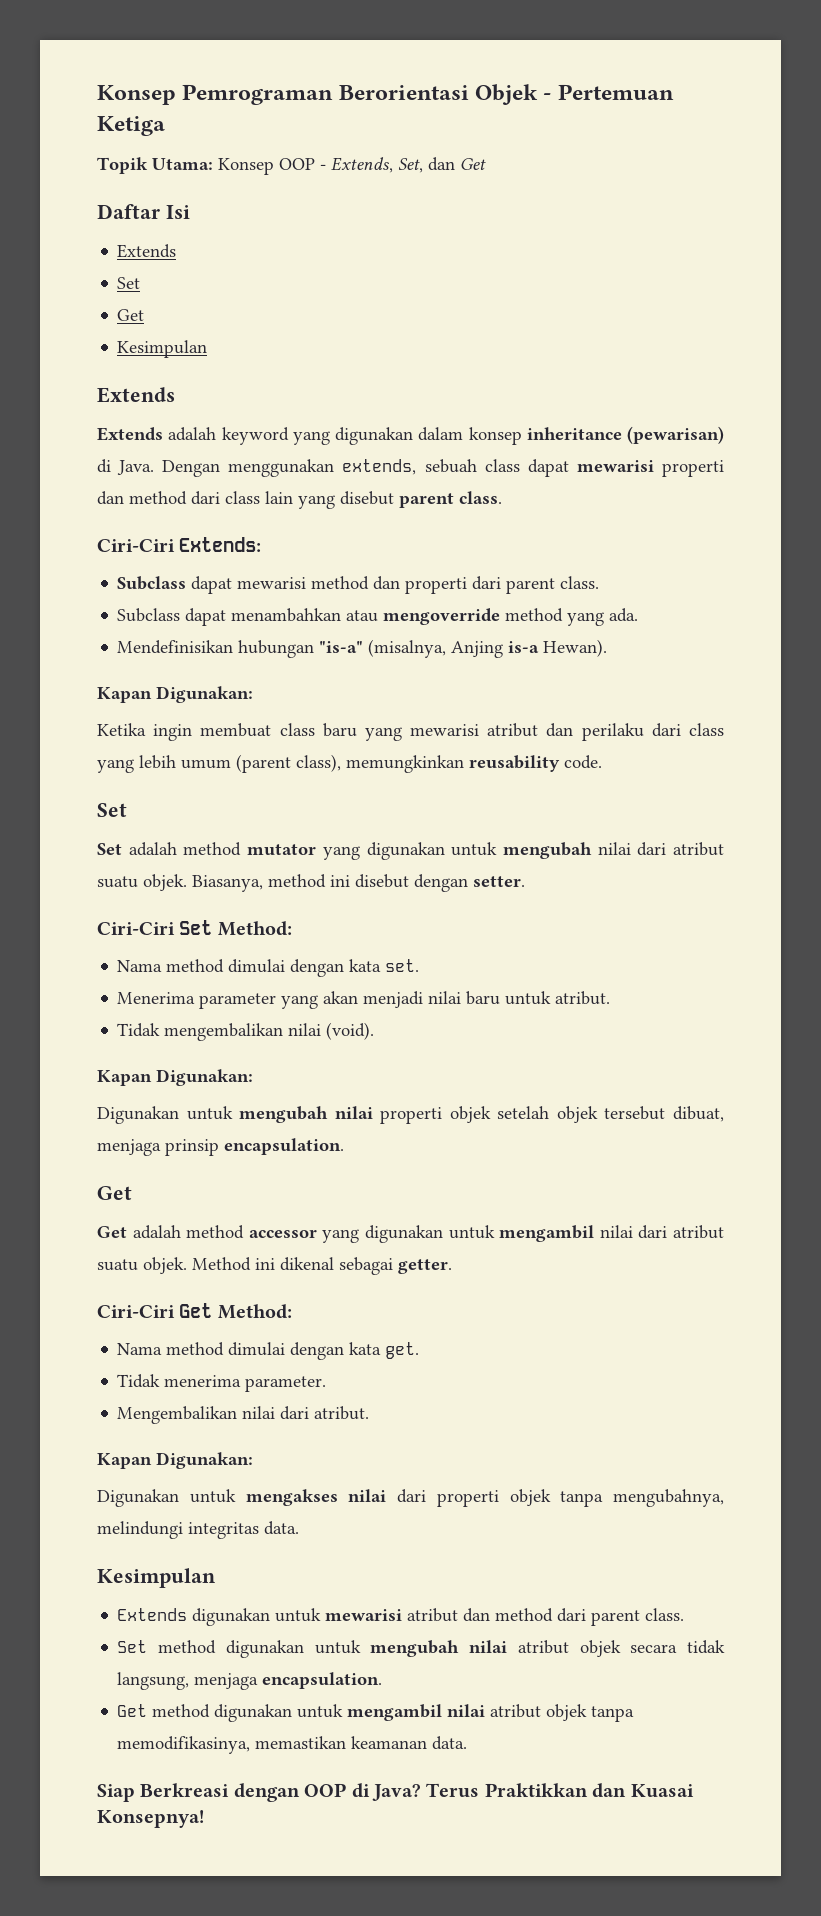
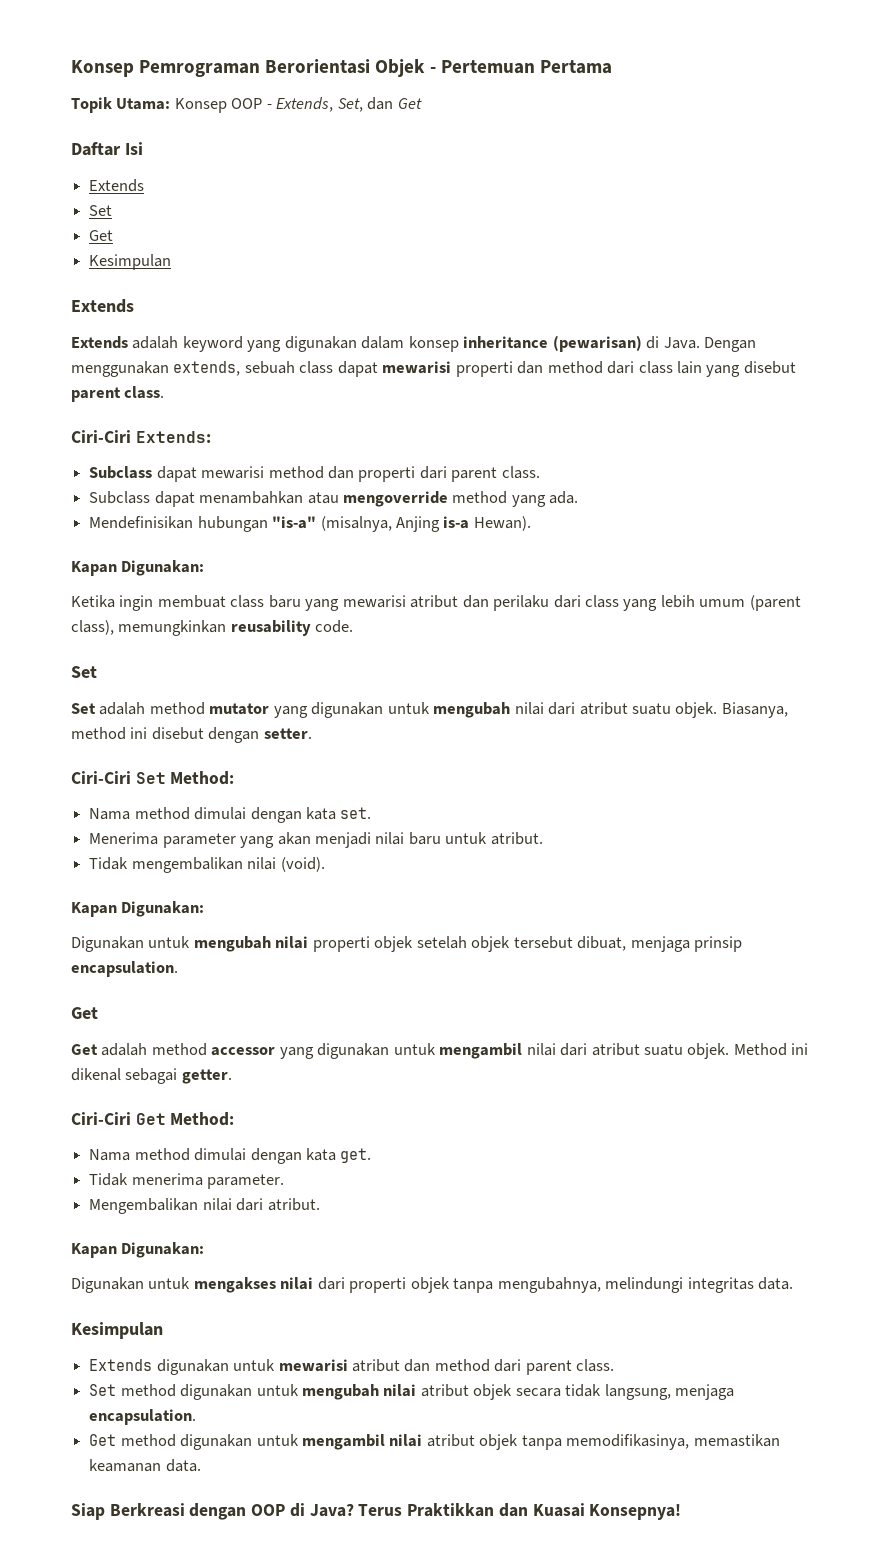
[97,116,165,136] Ketiga -> [539,60,612,74] Pertama

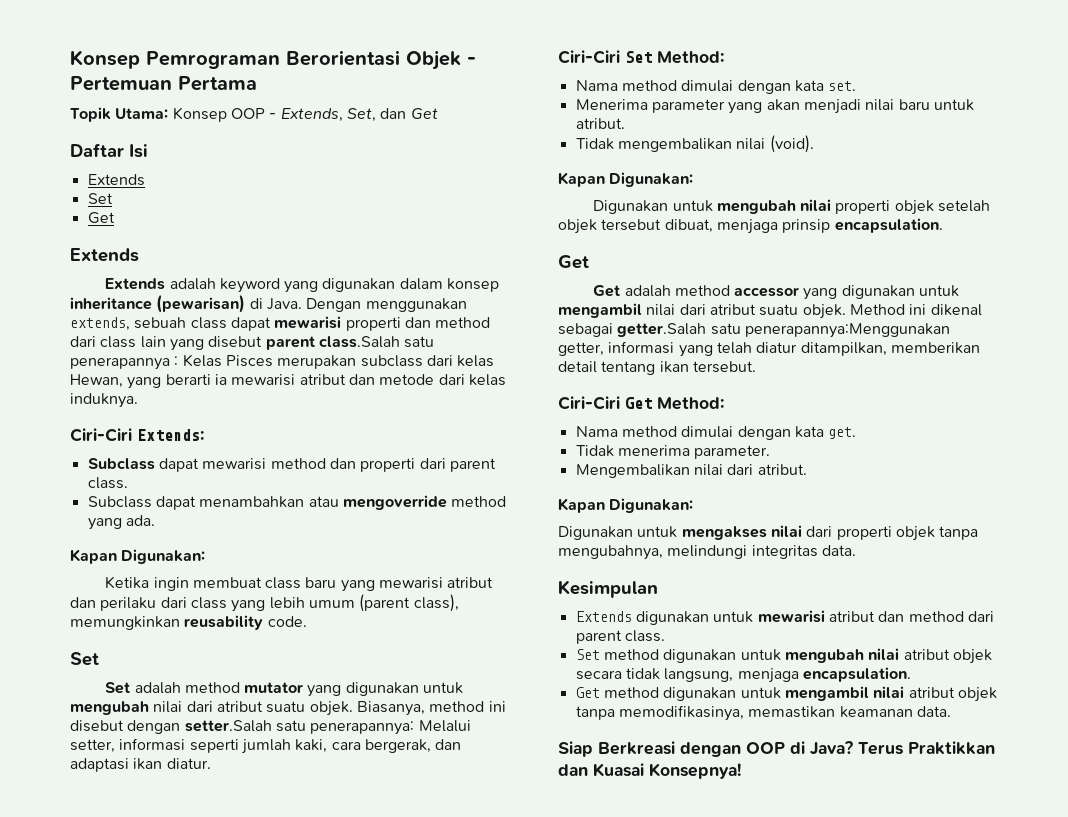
[89,254,172,270] // Kesimpulan -> (115, 218) none
[124,386,165,399] class. -> [318,336,435,348] [70,354,495,370] [70,374,506,389] [70,393,138,408] class.Salah satu penerapannya : Kelas Pisces merupakan subclass dari kelas Hewan, yang berarti ia mewarisi atribut dan metode dari kelas induknya.
[89,516,531,532] // Mendefinisikan hubungan "is-a" (misalnya, Anjing is-a Hewan). -> (155, 520) none
[263,728,312,739] setter. -> [184,720,471,735] [70,738,462,754] [70,758,211,772] setter.Salah satu penerapannya: Melalui setter, informasi seperti jumlah kaki, cara bergerak, dan adaptasi ikan diatur.
[181,1069,232,1084] getter. -> [617,323,950,338] [558,341,980,357] [558,361,756,375] getter.Salah satu penerapannya:Menggunakan getter, informasi yang telah diatur ditampilkan, memberikan detail tentang ikan tersebut.

